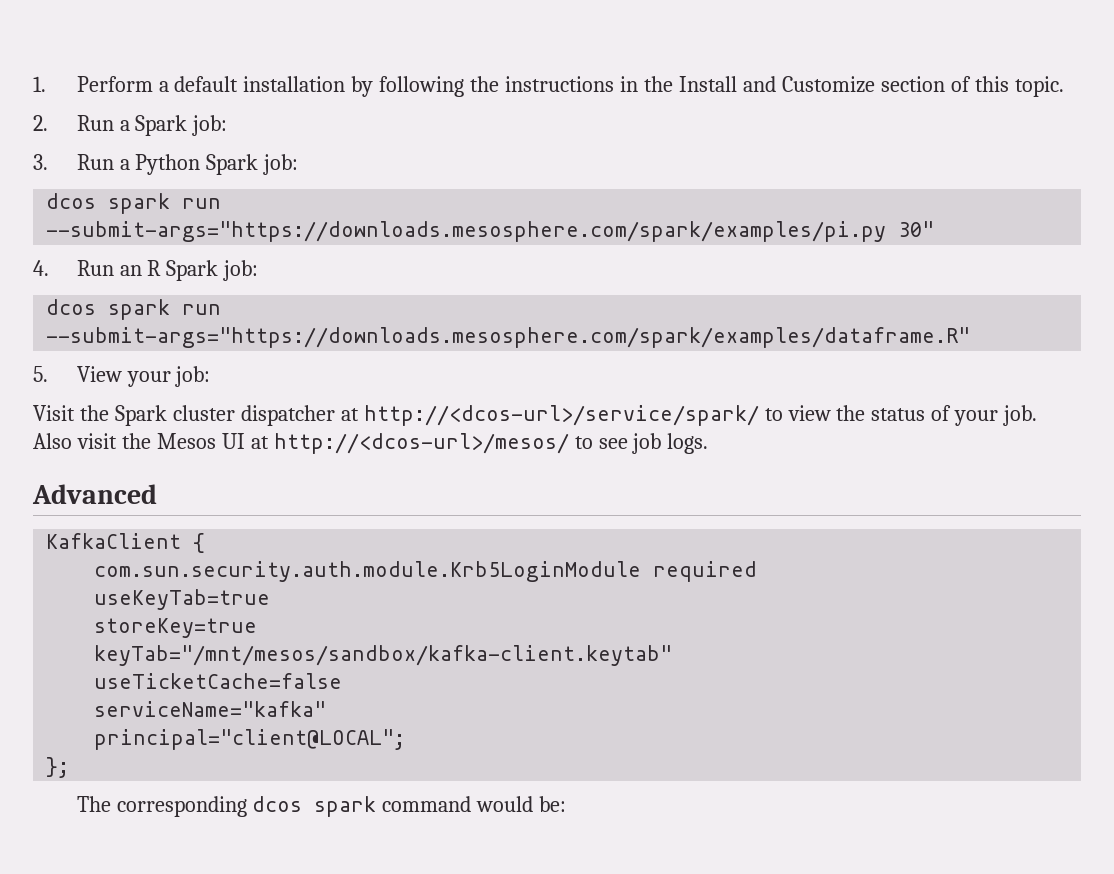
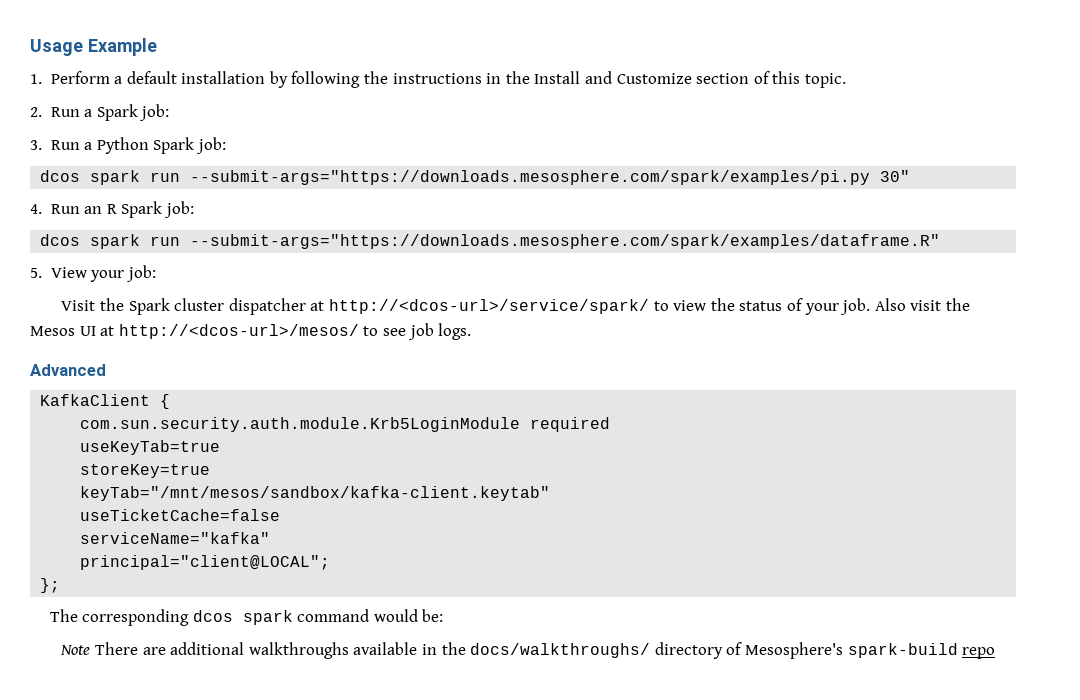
(33, 84) none -> [30,38,157,56] Usage Example //
(567, 804) none -> [60,642,996,659] // Note There are additional walkthroughs available in the docs/walkthroughs/ directory of Mesosphere's spark-build repo

